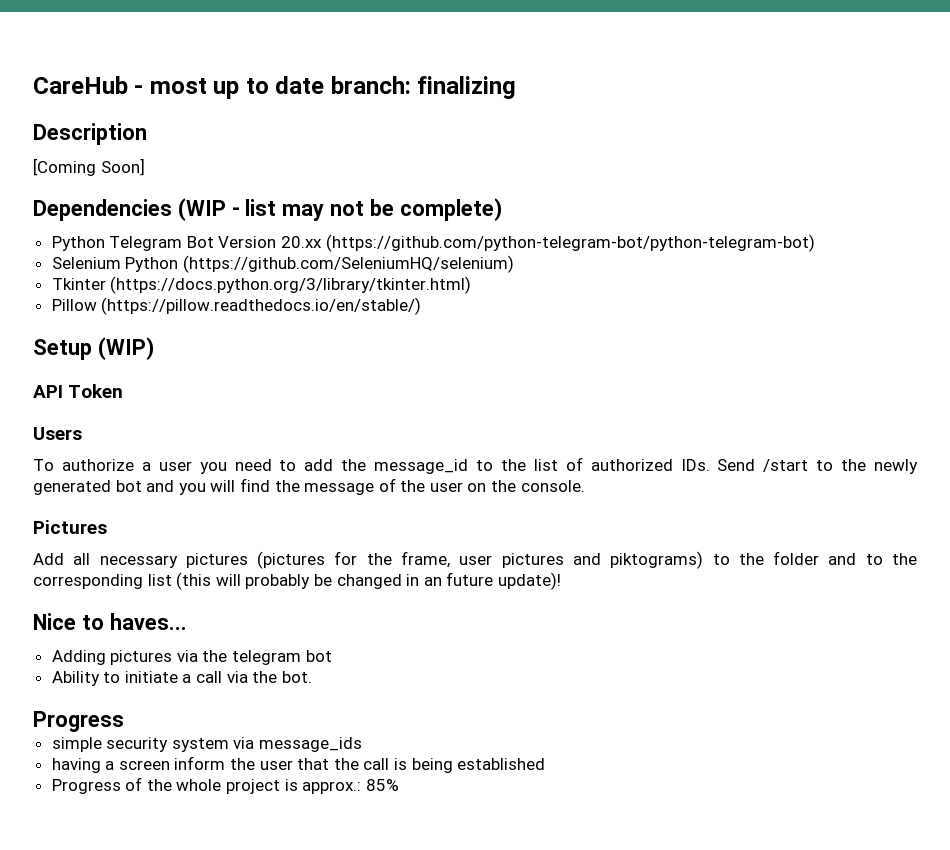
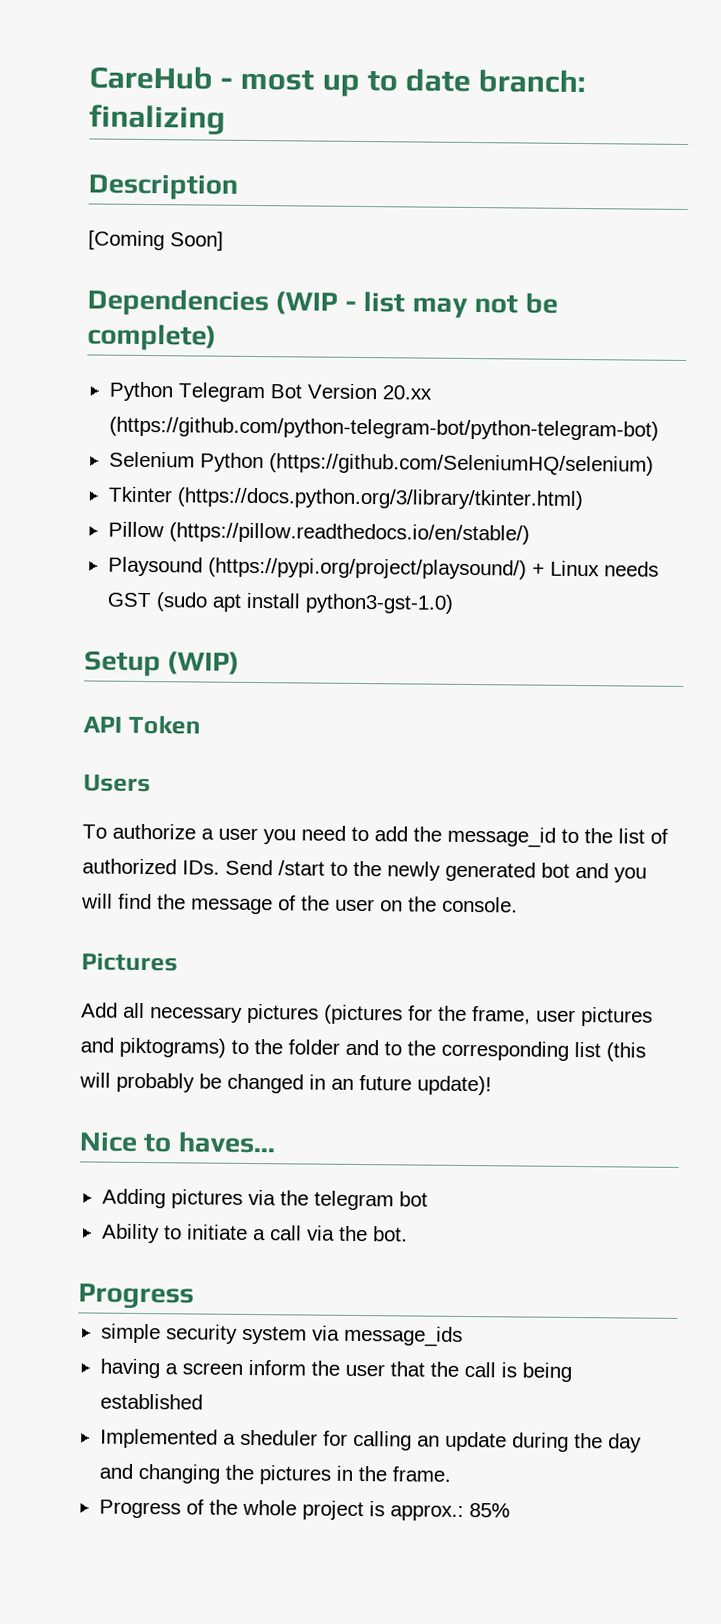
(422, 306) none -> [107,556,659,580] [106,592,454,614] // Playsound (https://pypi.org/project/playsound/) + Linux needs GST (sudo apt install python3-gst-1.0)
(546, 764) none -> [99,1428,642,1453] [98,1463,451,1485] // Implemented a sheduler for calling an update during the day and changing the pictures in the frame.

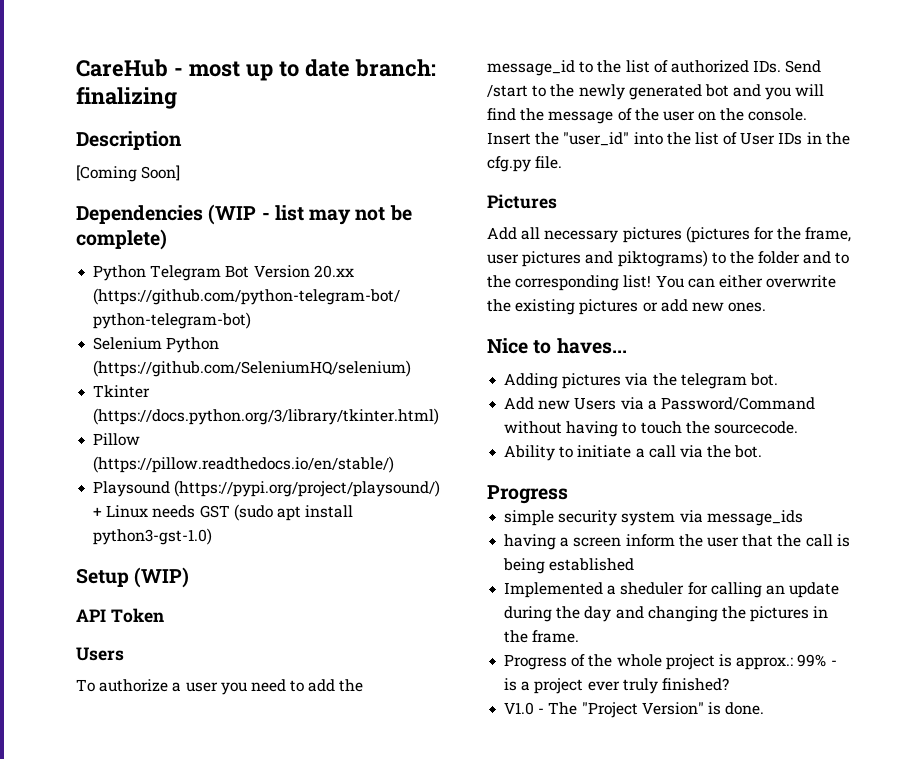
(518, 904) none -> [487,132,850,146] [487,156,563,172] Insert the "user_id" into the list of User IDs in the cfg.py file.
[574,1041,646,1062] [79,1072,492,1096] list (this will probably be changed in an future update)! -> [623,275,837,288] [487,299,767,315] list! You can either overwrite the existing pictures or add new ones.
[398,1191,428,1207] bot -> [749,373,778,386] [504,397,815,410] [504,421,798,437] bot. // Add new Users via a Password/Command without having to touch the sourcecode.
[468,1503,510,1518] 85% -> [797,654,837,667] [504,678,729,694] [504,702,765,718] 99% - is a project ever truly finished? // V1.0 - The "Project Version" is done.

